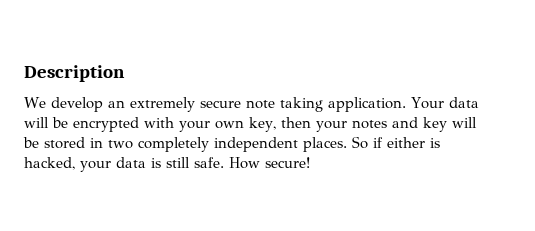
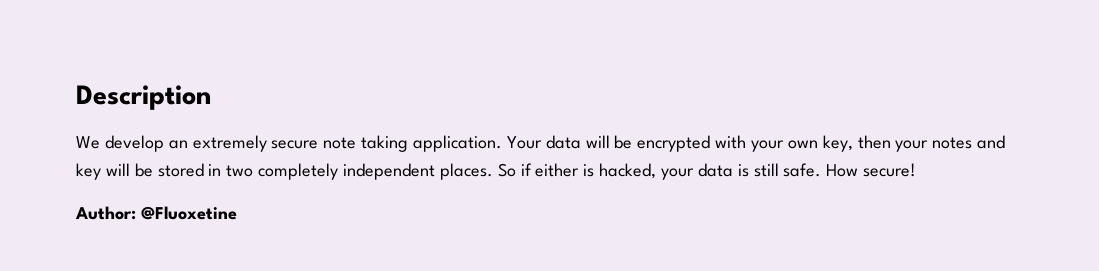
(310, 162) none -> [75,206,237,220] // Author: @Fluoxetine

